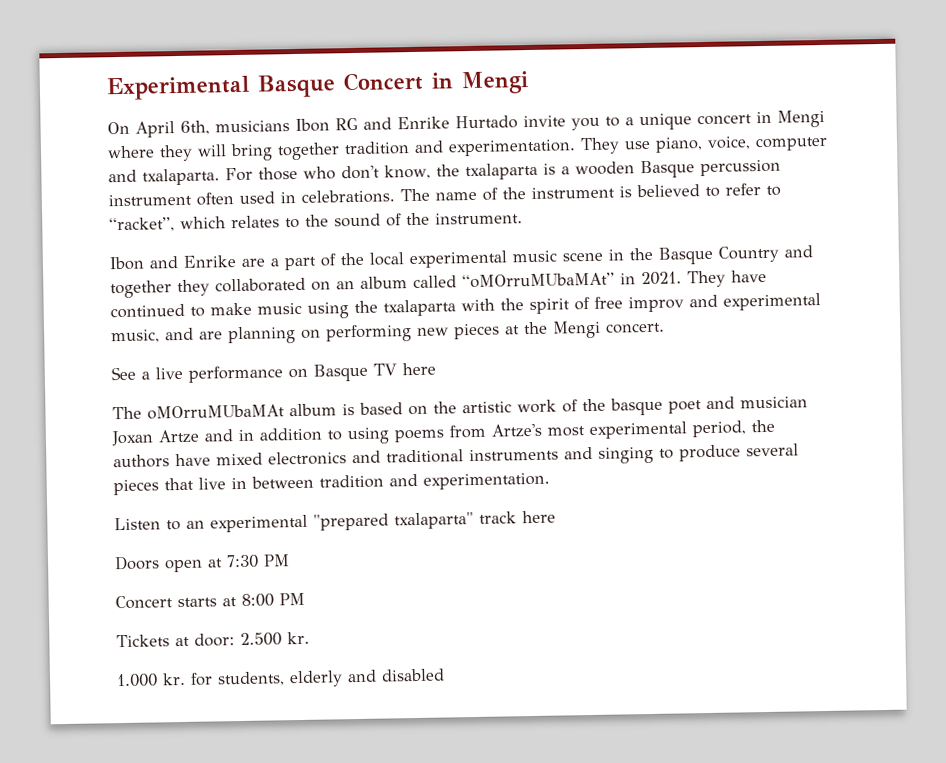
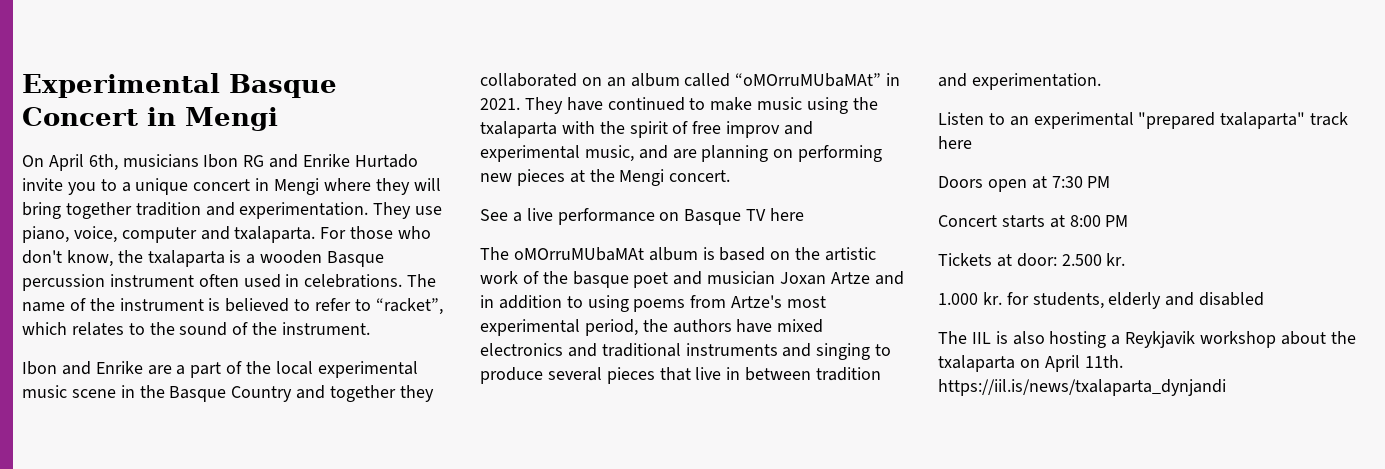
(445, 675) none -> [938,331,1356,348] [938,355,1123,372] [938,379,1226,396] // The IIL is also hosting a Reykjavik workshop about the txalaparta on April 11th. https://iil.is/news/txalaparta_dynjandi

